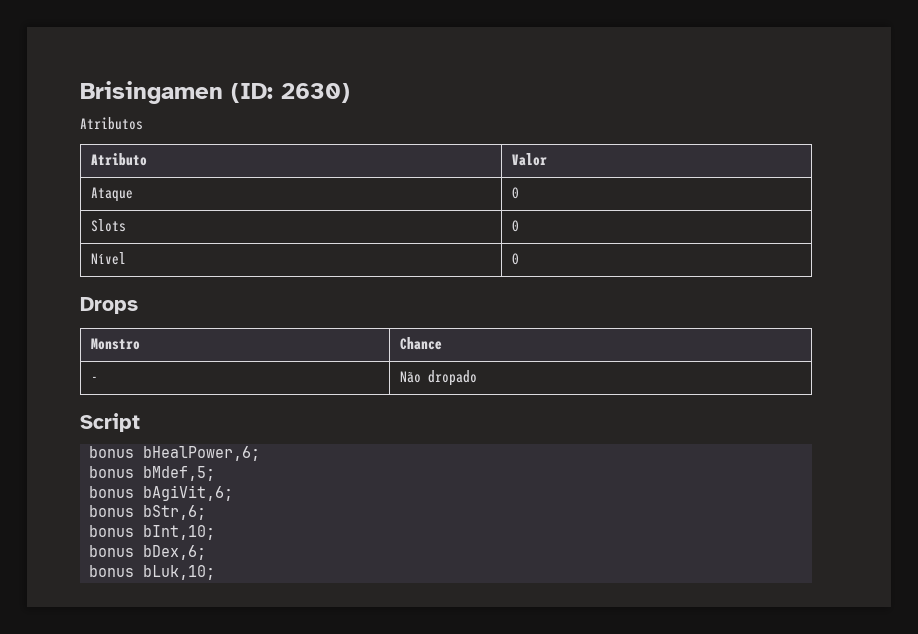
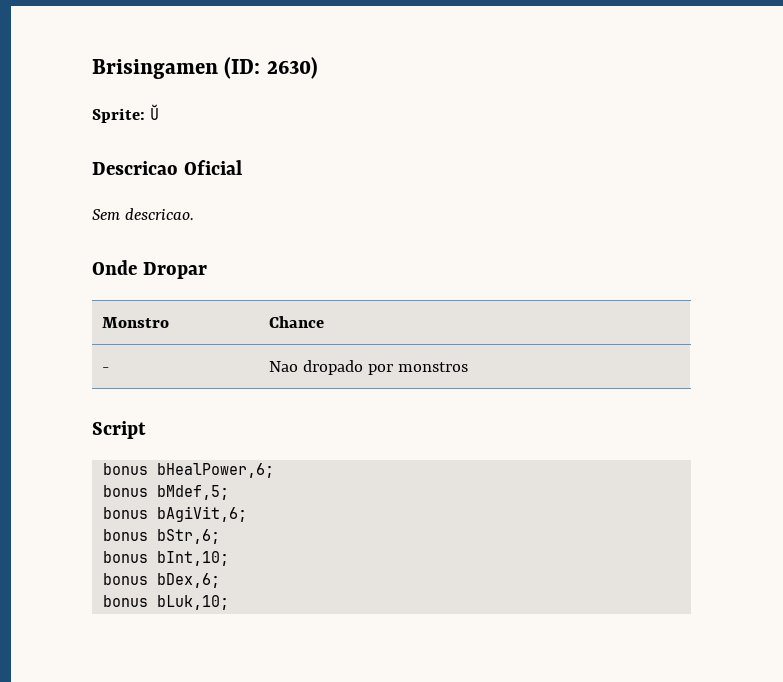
[80,117,143,130] [91,153,148,166] [512,153,548,166] [91,187,134,202] [512,187,520,199] [91,219,127,232] [512,220,520,232] [91,252,127,265] [512,253,520,265] [80,297,138,314] Atributos // Atributo | Valor // Ataque | 0 // Slots | 0 // Nível | 0 // Drops -> [92,104,159,123] [92,160,242,175] [92,208,194,220] [92,260,207,279] Sprite: Ŭ // Descricao Oficial // Sem descricao. // Onde Dropar
[400,371,422,383] Não -> [268,361,298,372] Nao
(478, 378) none -> [367,362,468,375] por monstros

